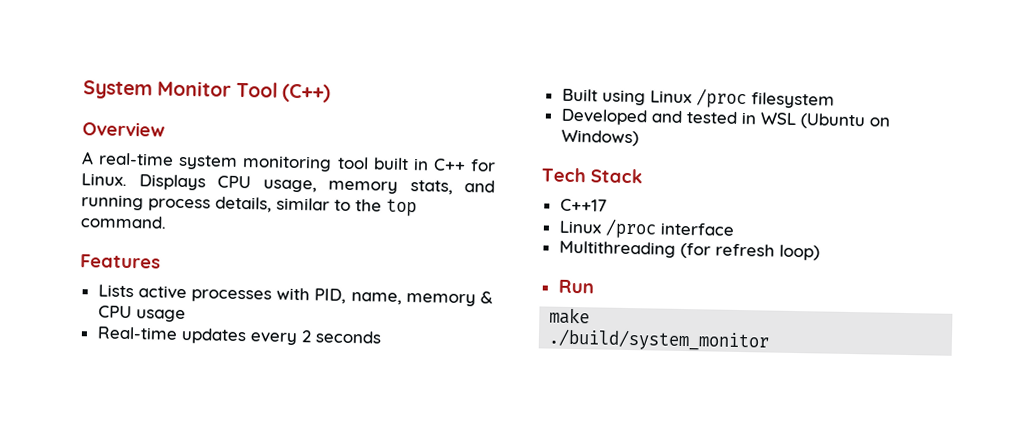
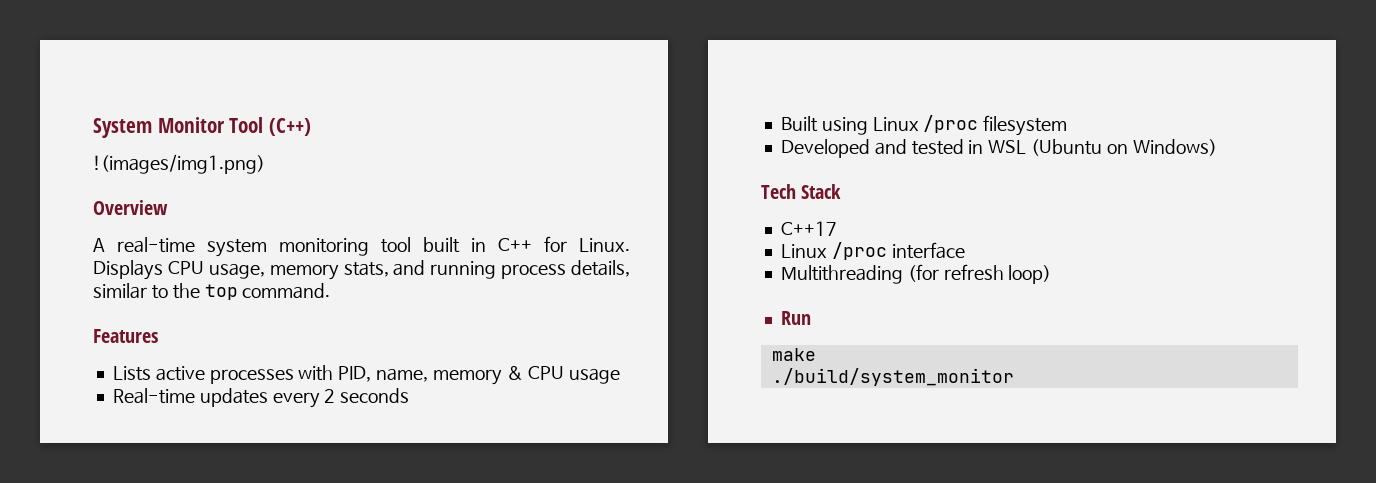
(331, 93) none -> [93,154,265,174] // !(images/img1.png)

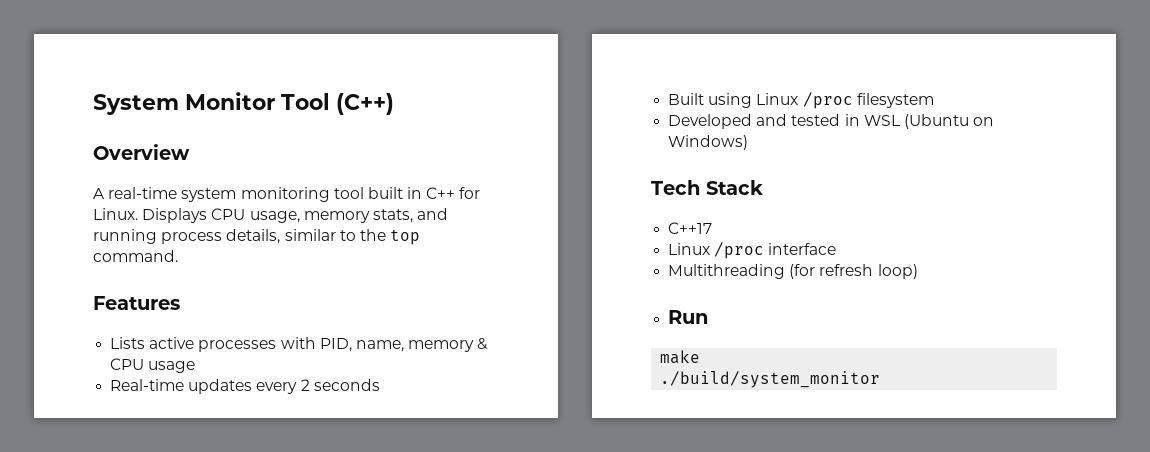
[93,154,265,174] // !(images/img1.png) -> (394, 104) none

